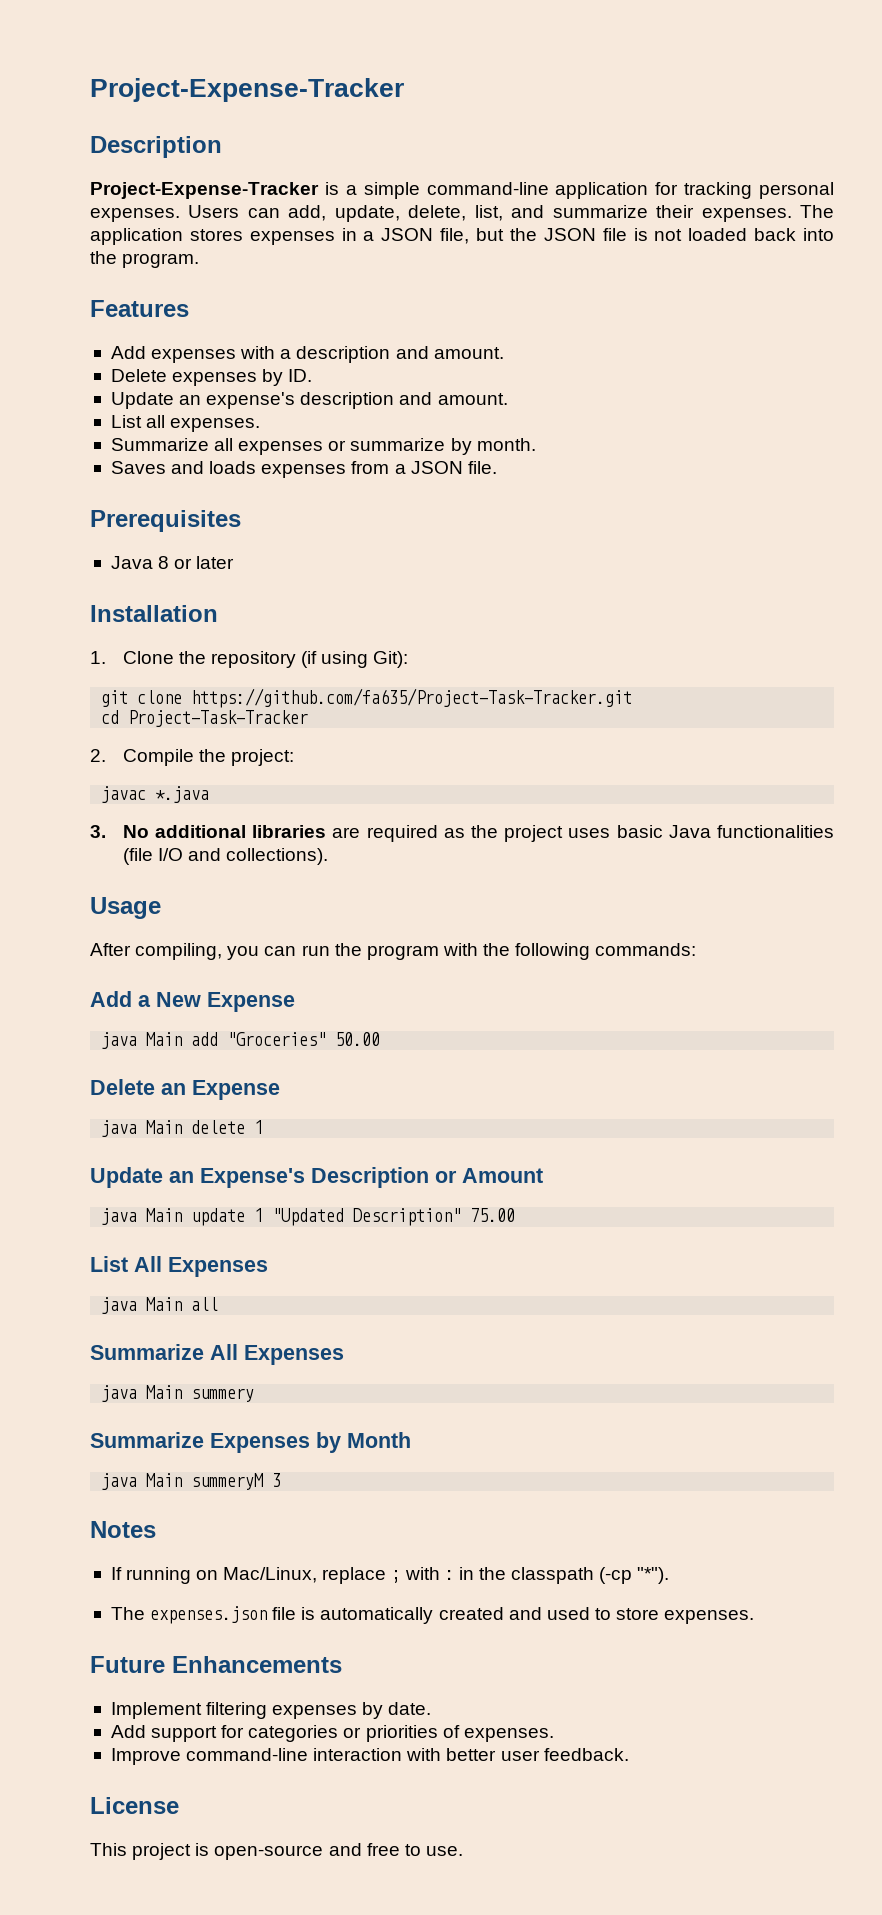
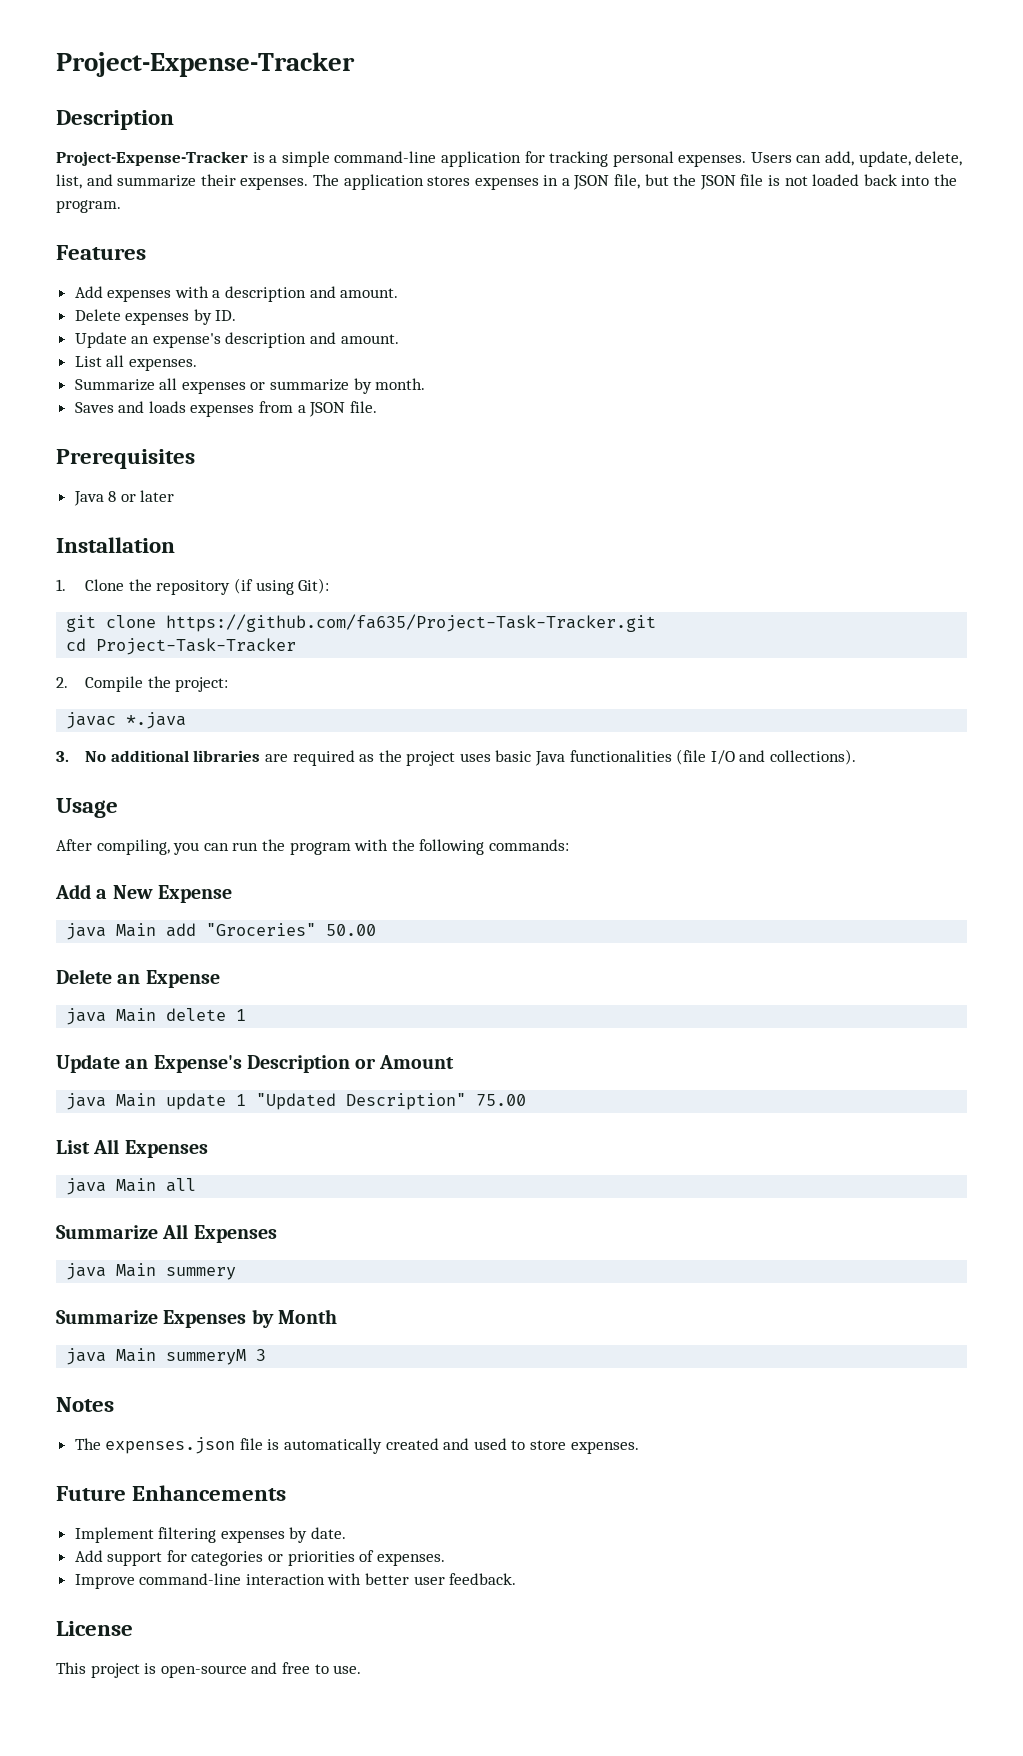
[110,1567,670,1584] // If running on Mac/Linux, replace ; with : in the classpath (-cp "*"). -> (114, 1404) none

